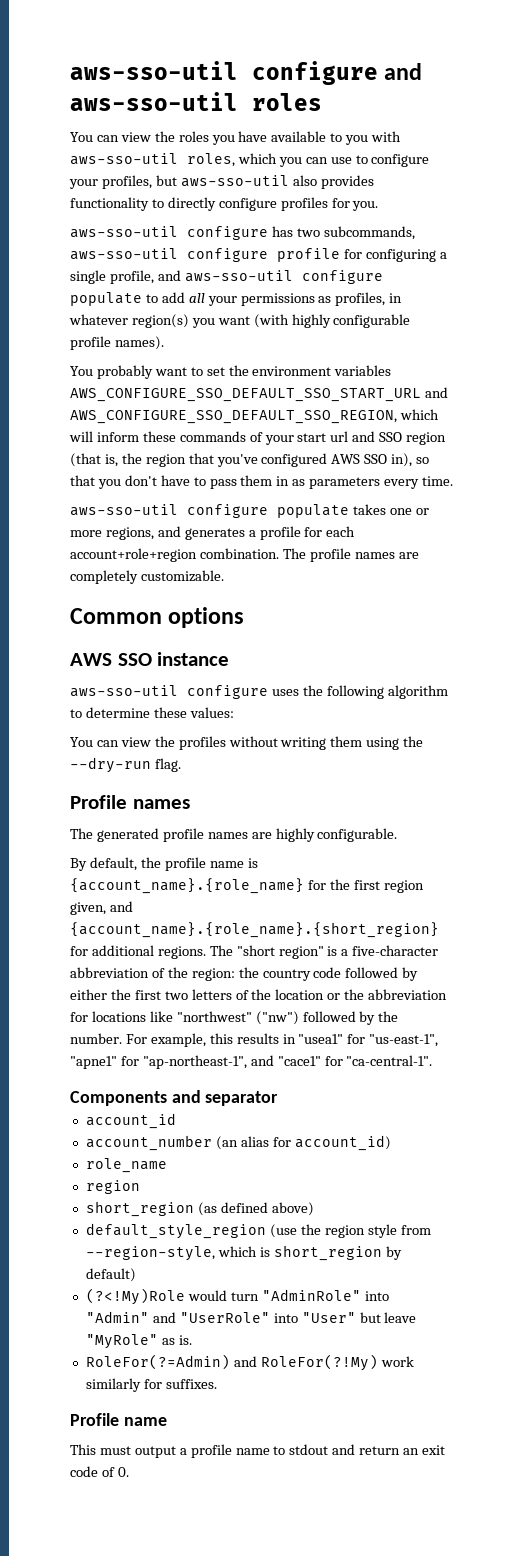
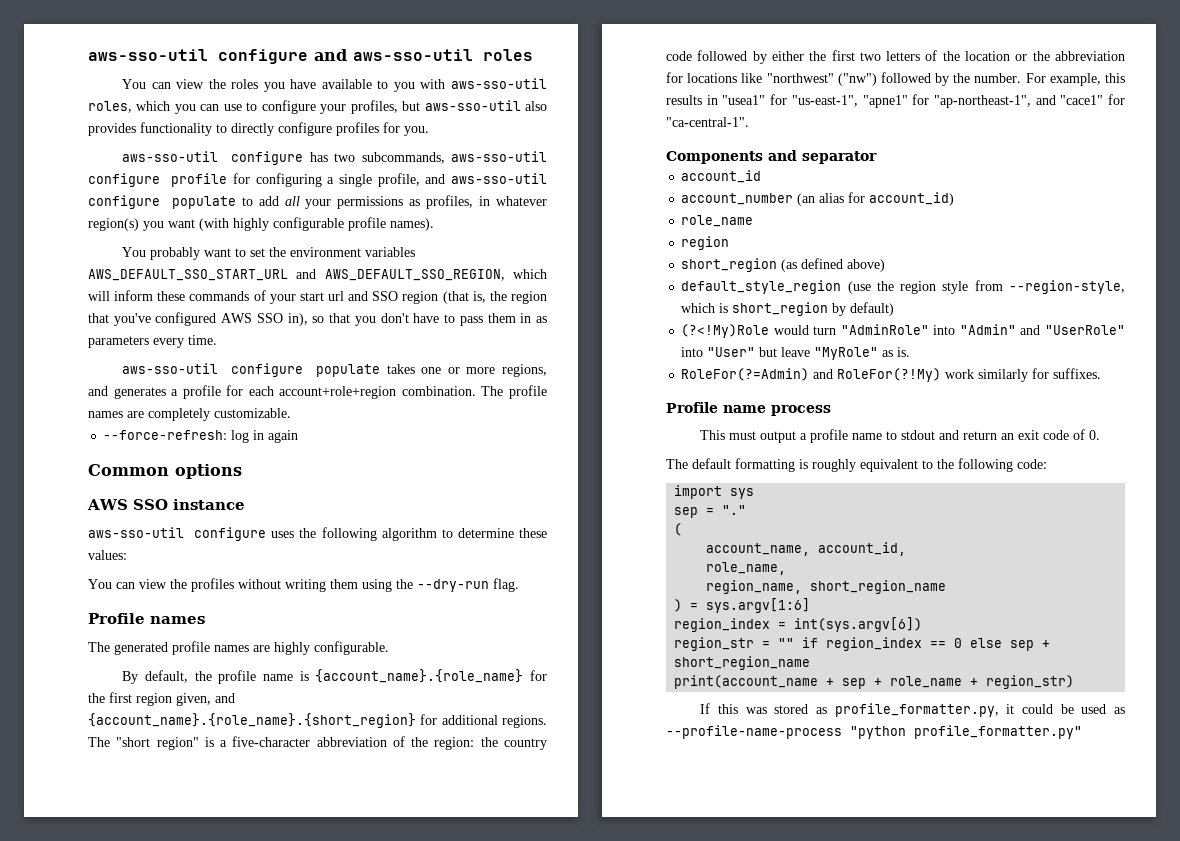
[70,387,448,402] [70,410,397,424] AWS_CONFIGURE_SSO_DEFAULT_SSO_START_URL and AWS_CONFIGURE_SSO_DEFAULT_SSO_REGION, -> [88,269,505,281] AWS_DEFAULT_SSO_START_URL and AWS_DEFAULT_SSO_REGION,
(224, 576) none -> [103,430,299,443] // --force-refresh: log in again
(167, 1421) none -> [771,405,831,416] process
(129, 1472) none -> [666,458,1047,472] [674,485,755,499] [674,505,747,518] [674,523,683,536] [706,542,907,556] [706,562,787,575] [706,580,947,594] [674,598,811,613] [674,617,923,632] [674,637,1051,651] [674,656,811,670] [674,675,1075,689] [700,703,1125,717] [666,725,1082,739] // The default formatting is roughly equivalent to the following code: // import sys // sep = "." // ( // account_name, account_id, // role_name, // region_name, short_region_name // ) = sys.argv[1:6] // region_index = int(sys.argv[6]) // region_str = "" if region_index == 0 else sep + short_region_name // print(account_name + sep + role_name + region_str) // If this was stored as profile_formatter.py, it could be used as --profile-name-process "python profile_formatter.py"

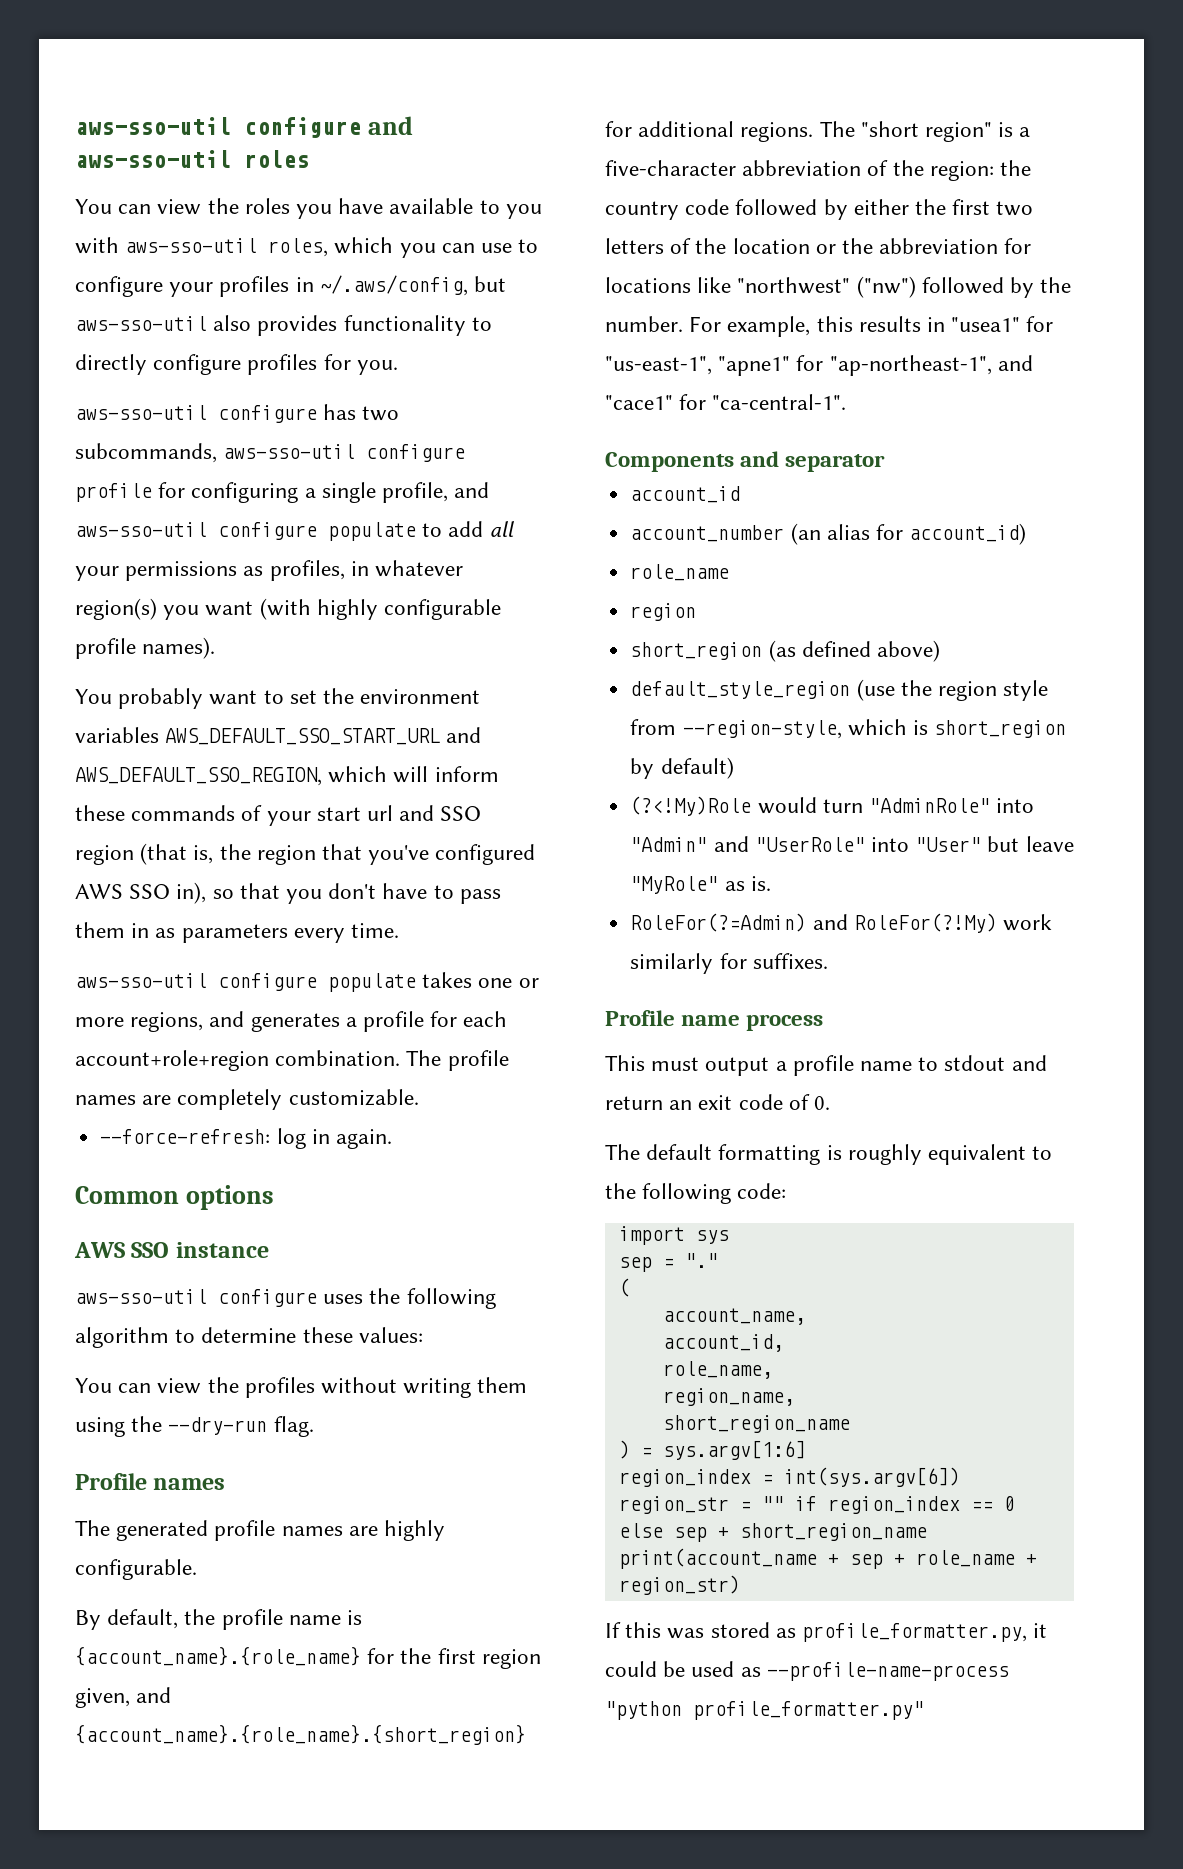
[350,100,398,114] profiles, -> [219,275,468,297] profiles in ~/.aws/config,
[268,430,299,443] again -> [335,1129,392,1149] again.
(811, 549) none -> (806, 1316) //
(803, 587) none -> (795, 1397) //

